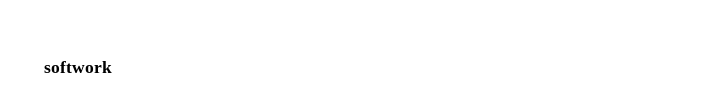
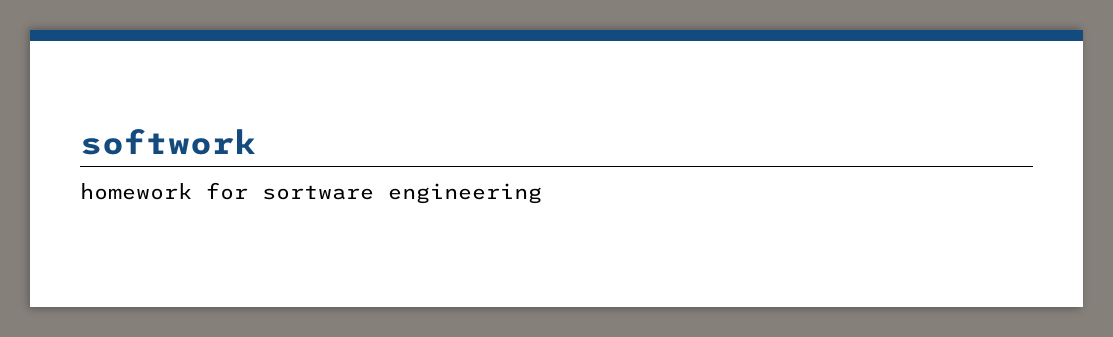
(112, 67) none -> [80,182,542,204] // homework for sortware engineering

